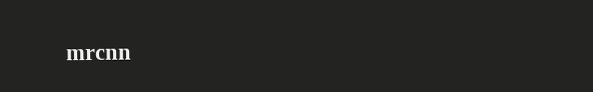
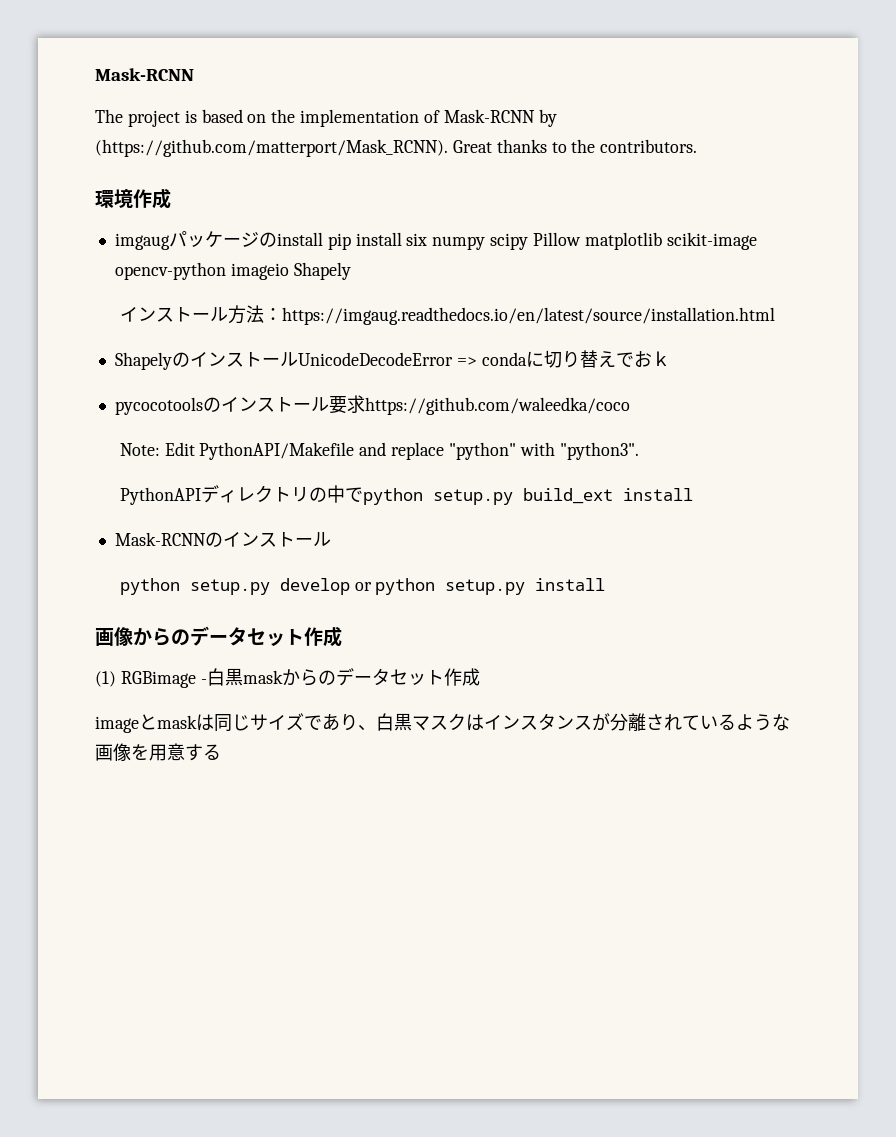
[66,48,132,61] mrcnn -> [95,68,194,81] [95,109,557,127] [95,139,698,157] [95,188,171,209] [114,231,757,250] [114,262,351,280] [119,305,775,325] [114,350,670,370] [114,395,630,415] [119,442,639,460] [119,485,693,505] [114,532,331,547] [119,578,606,595] [95,626,342,647] [95,668,480,688] [95,713,790,733] [95,743,221,761] Mask-RCNN // The project is based on the implementation of Mask-RCNN by (https://github.com/matterport/Mask_RCNN). Great thanks to the contributors. // 環境作成 // imgaugパッケージのinstall pip install six numpy scipy Pillow matplotlib scikit-image opencv-python imageio Shapely // インストール方法：https://imgaug.readthedocs.io/en/latest/source/installation.html // ShapelyのインストールUnicodeDecodeError => condaに切り替えでおｋ // pycocotoolsのインストール要求https://github.com/waleedka/coco // Note: Edit PythonAPI/Makefile and replace "python" with "python3". // PythonAPIディレクトリの中でpython setup.py build_ext install // Mask-RCNNのインストール // python setup.py develop or python setup.py install // 画像からのデータセット作成 // (1) RGBimage -白黒maskからのデータセット作成 // imageとmaskは同じサイズであり、白黒マスクはインスタンスが分離されているような画像を用意する

